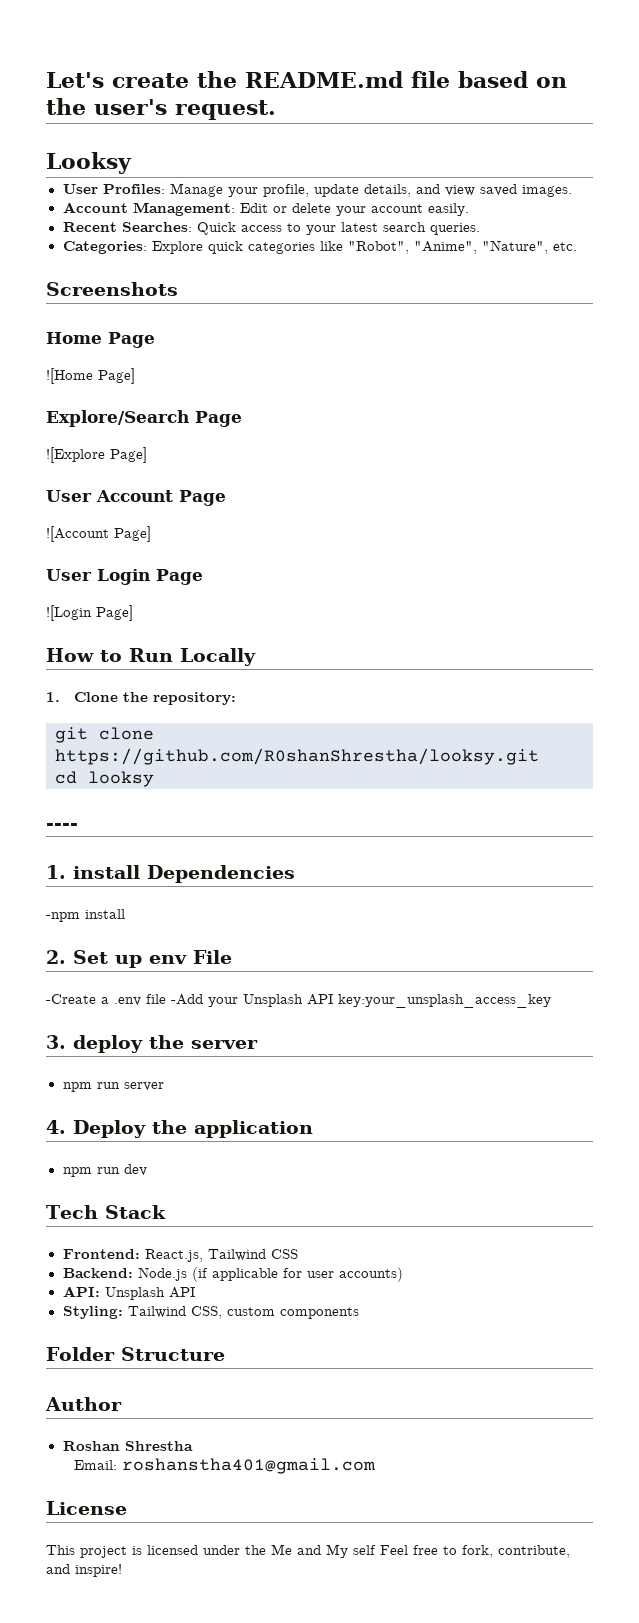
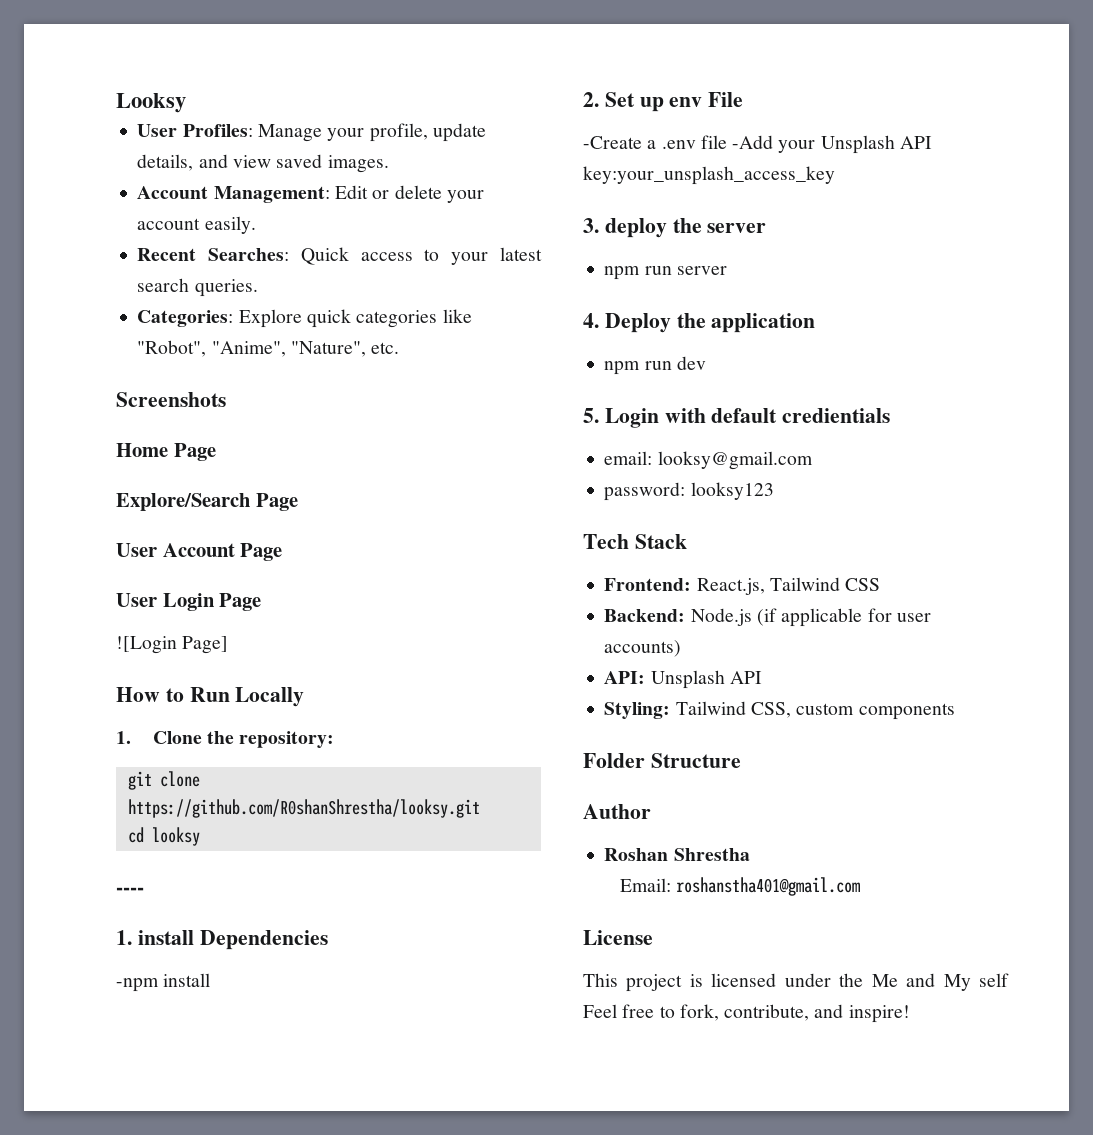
[46,71,567,88] [46,98,276,120] Let's create the README.md file based on the user's request. // -> (116, 103) none
[46,368,135,384] // ![Home Page] -> (216, 452) none
[46,447,147,463] // ![Explore Page] -> (298, 502) none
[46,526,151,542] // ![Account Page] -> (283, 552) none
(147, 1170) none -> [583,408,891,428] [604,451,813,470] [604,482,774,501] // 5. Login with default credientials // email: looksy@gmail.com // password: looksy123

